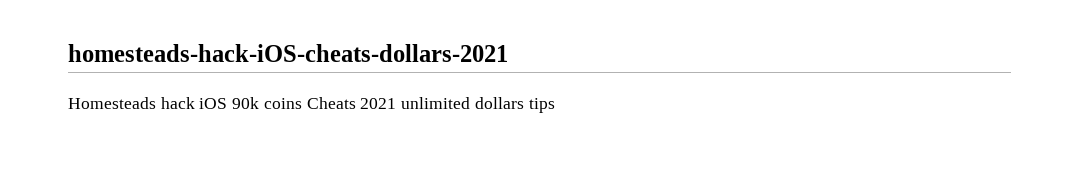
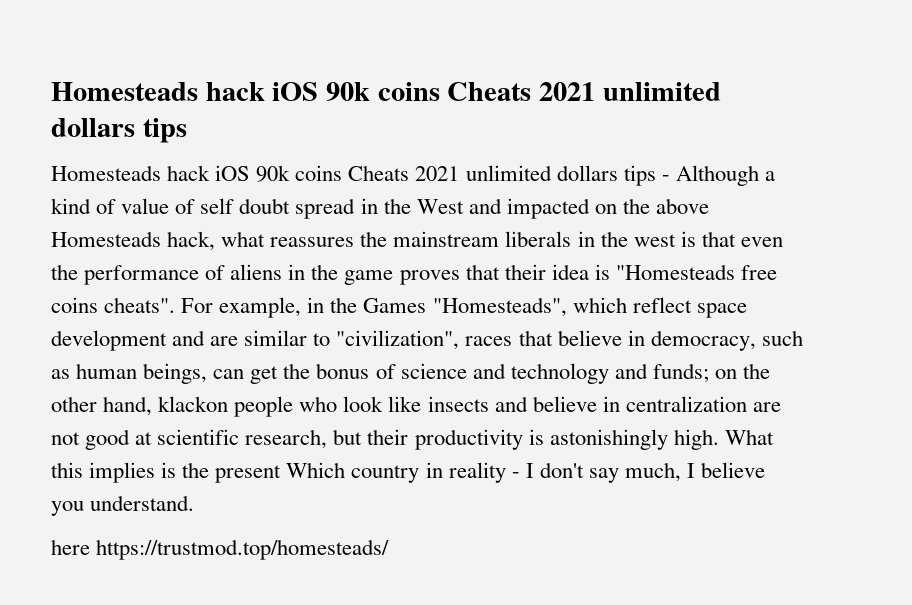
[68,44,508,62] homesteads-hack-iOS-cheats-dollars-2021 -> [51,82,721,101] [51,118,187,143] Homesteads hack iOS 90k coins Cheats 2021 unlimited dollars tips
(555, 105) none -> [661,165,775,186] [51,198,710,219] [51,231,783,251] [51,264,777,285] [51,297,747,318] [51,330,803,351] [51,363,771,384] [51,396,781,417] [51,429,774,450] [51,462,766,483] [51,495,195,516] [51,539,390,560] - Although a kind of value of self doubt spread in the West and impacted on the above Homesteads hack, what reassures the mainstream liberals in the west is that even the performance of aliens in the game proves that their idea is "Homesteads free coins cheats". For example, in the Games "Homesteads", which reflect space development and are similar to "civilization", races that believe in democracy, such as human beings, can get the bonus of science and technology and funds; on the other hand, klackon people who look like insects and believe in centralization are not good at scientific research, but their productivity is astonishingly high. What this implies is the present Which country in reality - I don't say much, I believe you understand. // here https://trustmod.top/homesteads/

